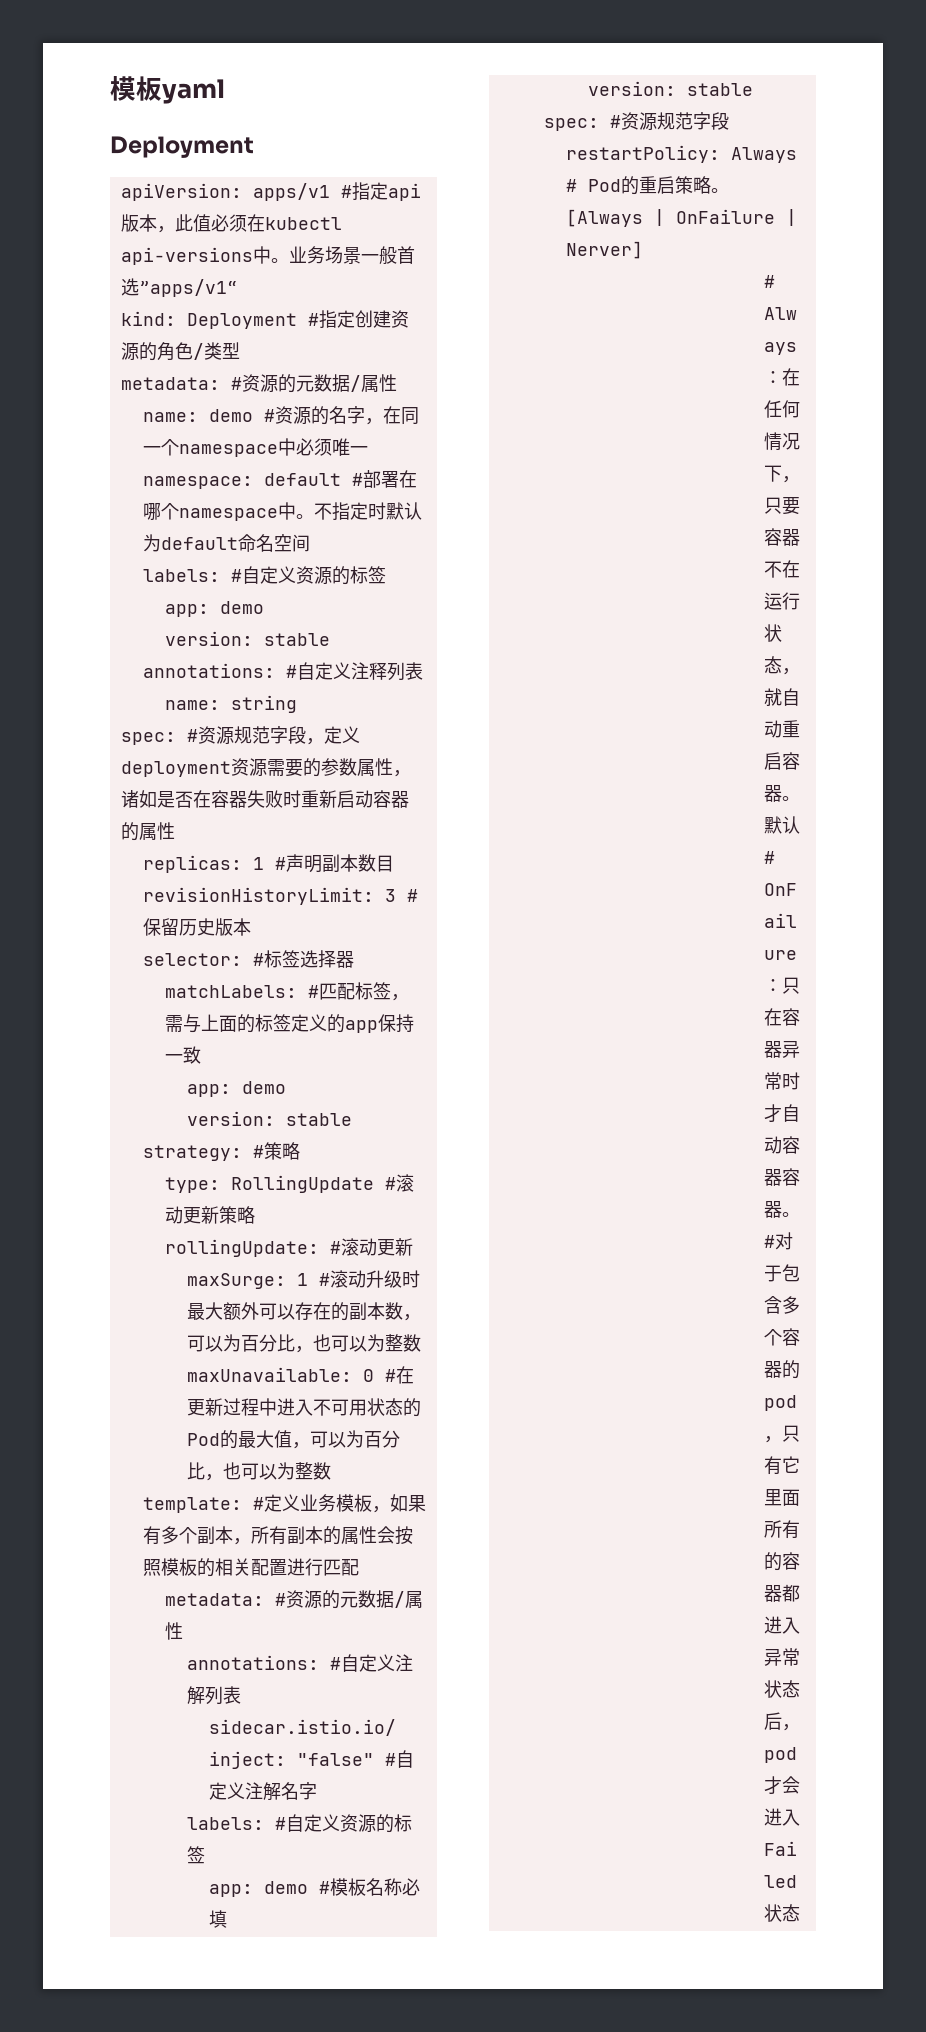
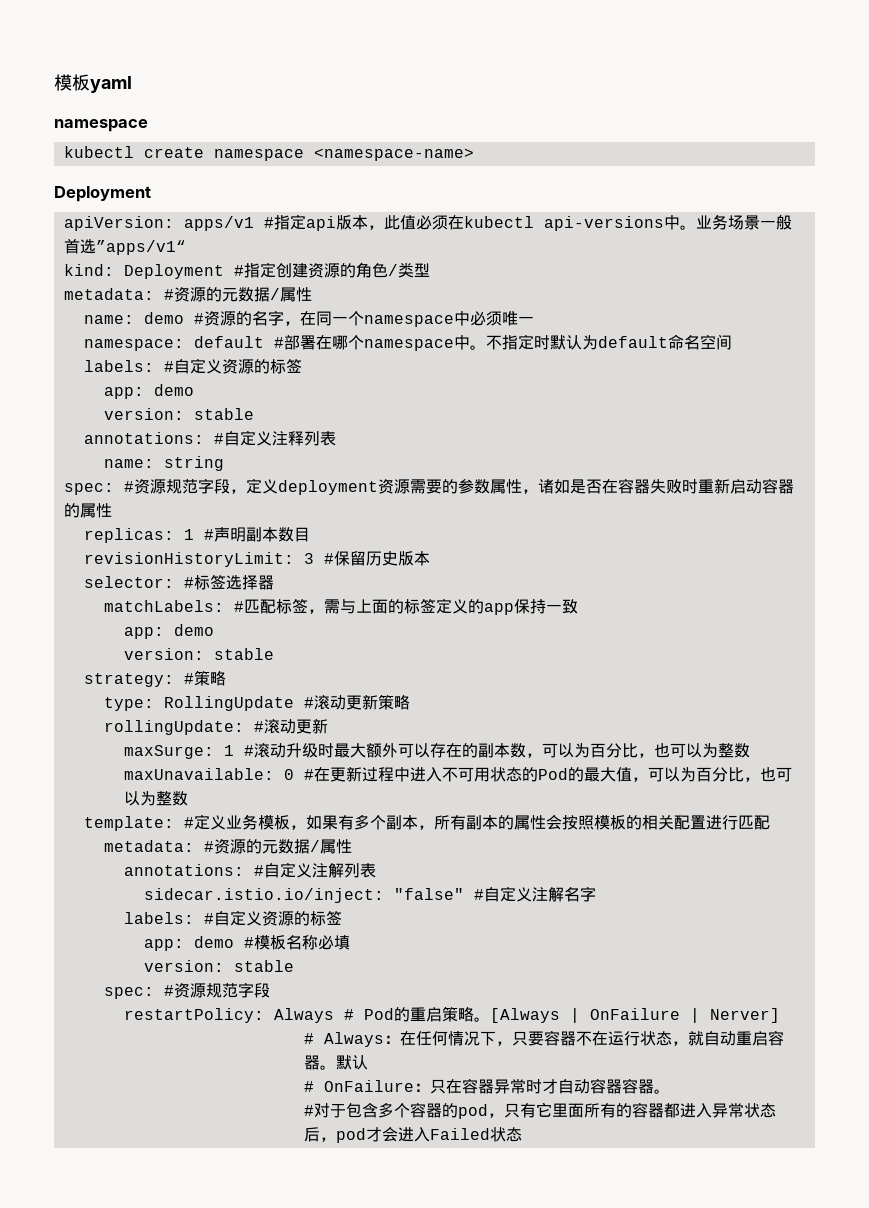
(225, 91) none -> [54,119,148,132] [63,146,474,161] // namespace // kubectl create namespace <namespace-name>

